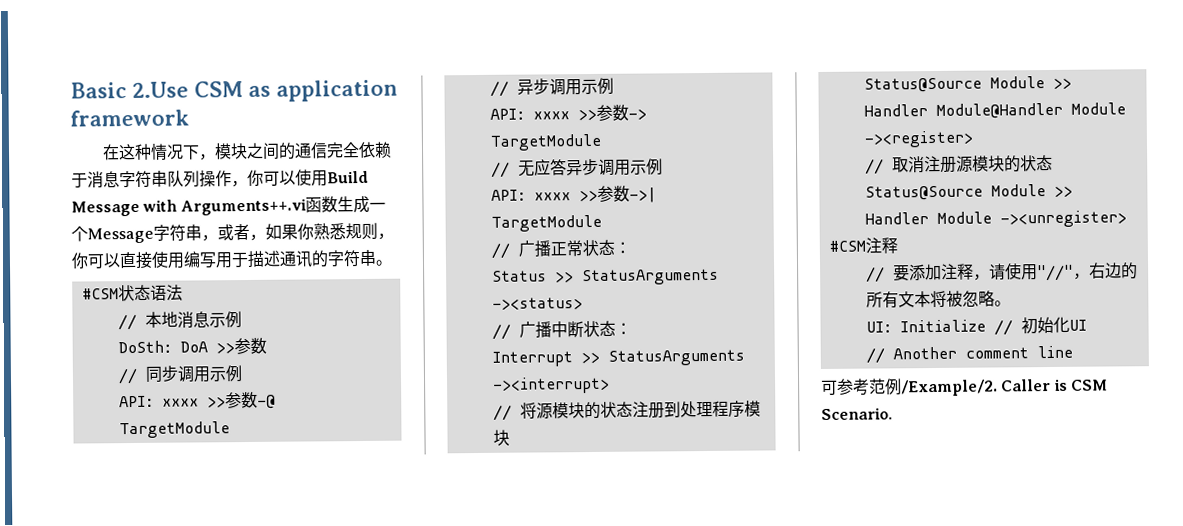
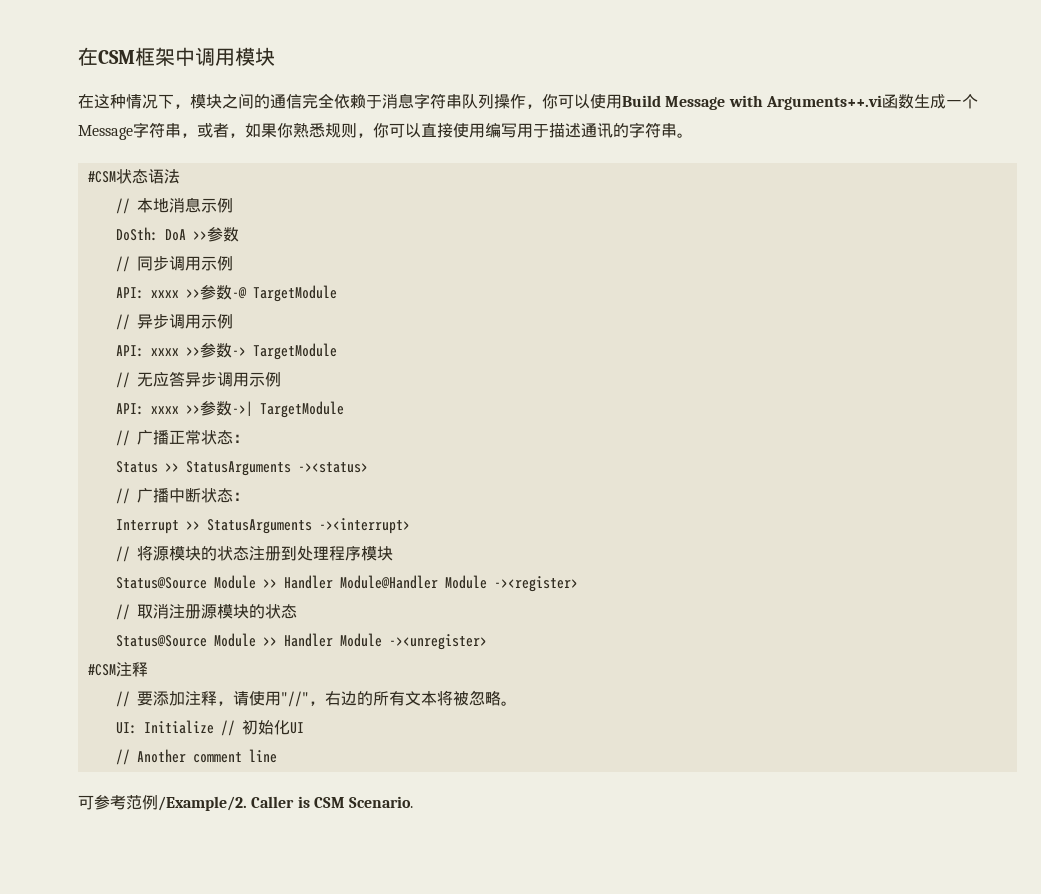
[70,79,398,102] [70,109,189,127] Basic 2.Use CSM as application framework -> [78,47,275,66] 在CSM框架中调用模块

